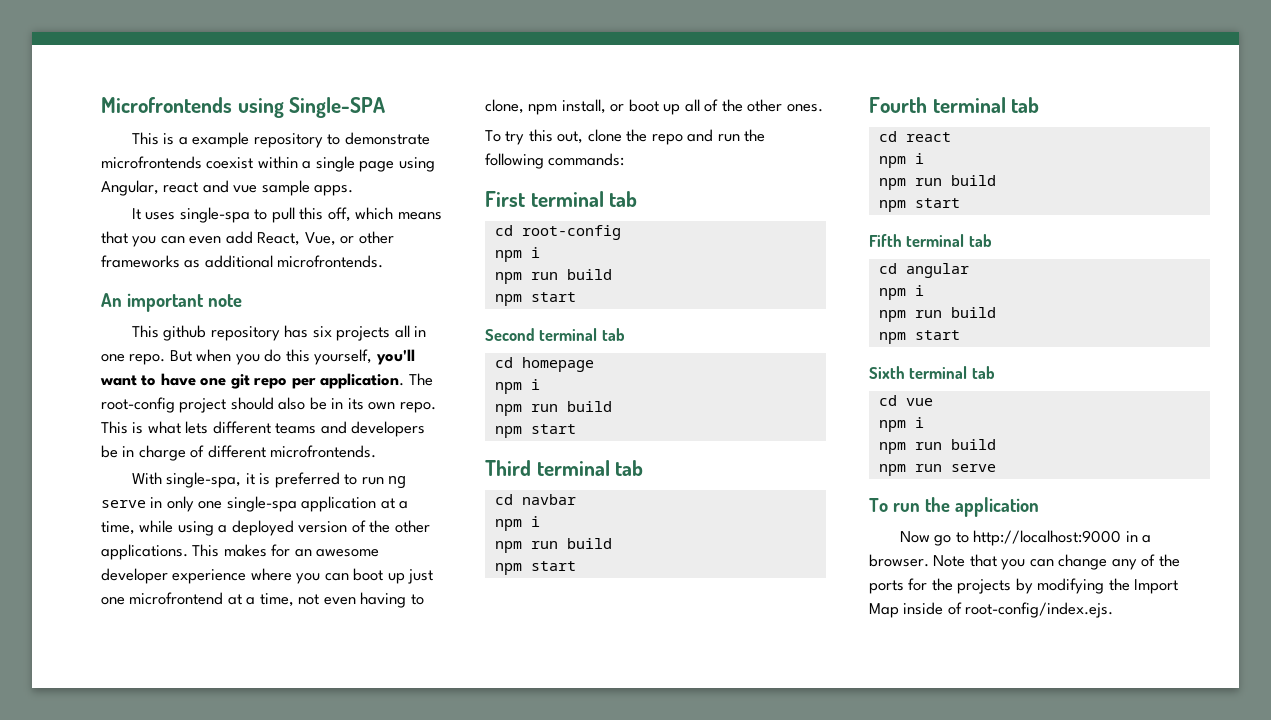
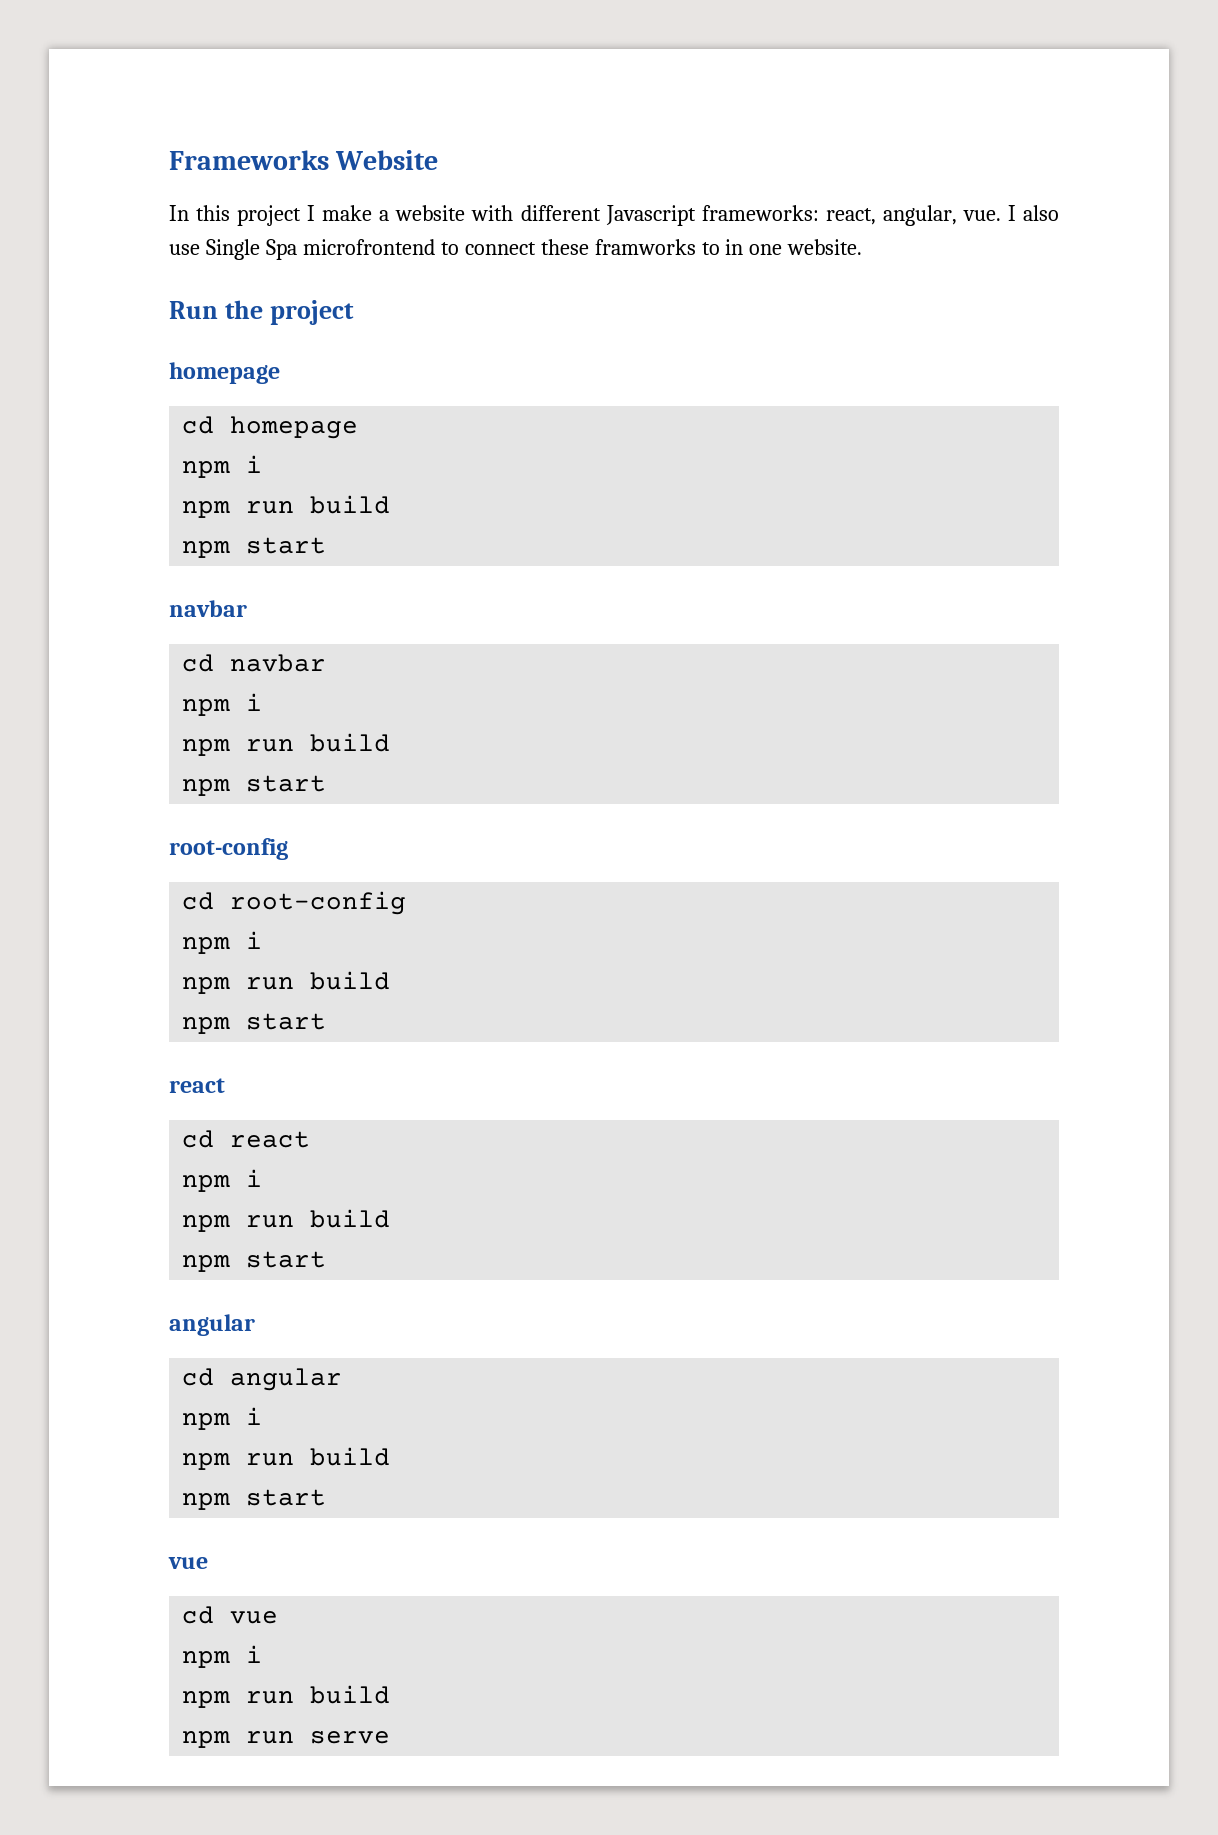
[101,97,386,118] [131,132,430,148] [101,156,435,172] [101,180,354,196] [131,207,442,223] [101,231,394,247] [101,255,384,268] [101,293,242,312] [131,325,427,341] [101,349,415,365] [100,373,433,389] [101,397,436,413] [101,421,426,437] [101,445,377,461] [131,472,407,488] [101,496,409,512] [101,520,430,536] [101,544,380,560] [101,568,434,584] [101,592,424,608] [485,99,823,115] [485,129,766,145] [485,153,625,169] [485,191,638,207] Microfrontends using Single-SPA // This is a example repository to demonstrate microfrontends coexist within a single page using Angular, react and vue sample apps. // It uses single-spa to pull this off, which means that you can even add React, Vue, or other frameworks as additional microfrontends. // An important note // This github repository has six projects all in one repo. But when you do this yourself, you'll want to have one git repo per application. The root-config project should also be in its own repo. This is what lets different teams and developers be in charge of different microfrontends. // With single-spa, it is preferred to run ng serve in only one single-spa application at a time, while using a deployed version of the other applications. This makes for an awesome developer experience where you can boot up just one microfrontend at a time, not even having to clone, npm install, or boot up all of the other ones. // To try this out, clone the repo and run the following commands: // First terminal tab -> [169,150,439,170] [169,205,1060,226] [169,239,863,260] [169,300,354,325] [169,362,280,384] [182,416,359,439] [182,455,263,478] [182,495,391,518] [182,537,327,558] [169,600,247,617] [182,654,327,672] [182,693,263,716] [182,733,391,756] [182,775,327,796] [169,838,288,860] Frameworks Website // In this project I make a website with different Javascript frameworks: react, angular, vue. I also use Single Spa microfrontend to connect these framworks to in one website. // Run the project // homepage // cd homepage // npm i // npm run build // npm start // navbar // cd navbar // npm i // npm run build // npm start // root-config
[485,328,625,341] [494,357,594,372] [494,379,540,394] [494,401,612,416] [494,424,576,438] [485,460,644,476] [494,494,576,505] [494,516,540,531] [494,538,612,553] [494,561,576,575] [869,97,1040,113] Second terminal tab // cd homepage // npm i // npm run build // npm start // Third terminal tab // cd navbar // npm i // npm run build // npm start // Fourth terminal tab -> [169,1078,225,1093] react
[869,234,992,247] Fifth terminal tab -> [169,1314,255,1336] angular
[869,366,995,379] Sixth terminal tab -> [168,1557,208,1569] vue
[869,497,1039,517] [899,530,1152,546] [869,554,1180,570] [869,578,1179,594] [869,602,1114,618] // To run the application // Now go to http://localhost:9000 in a browser. Note that you can change any of the ports for the projects by modifying the Import Map inside of root-config/index.ejs. -> (391, 1737) none

